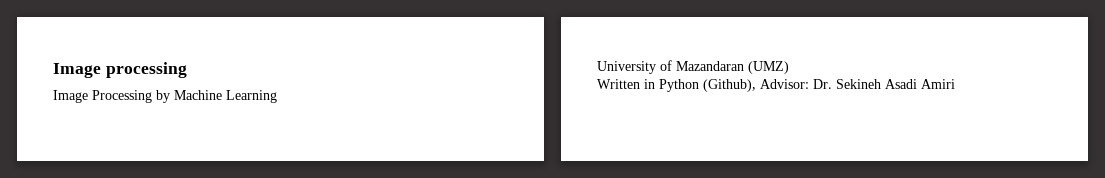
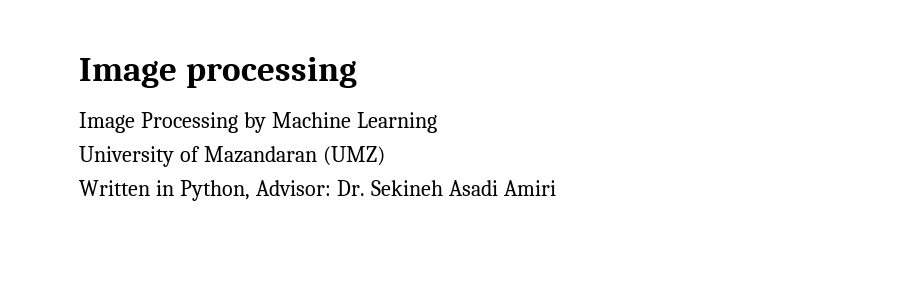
[659,79,756,92] Python (Github), -> [179,180,250,201] Python,

